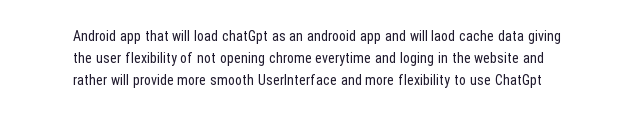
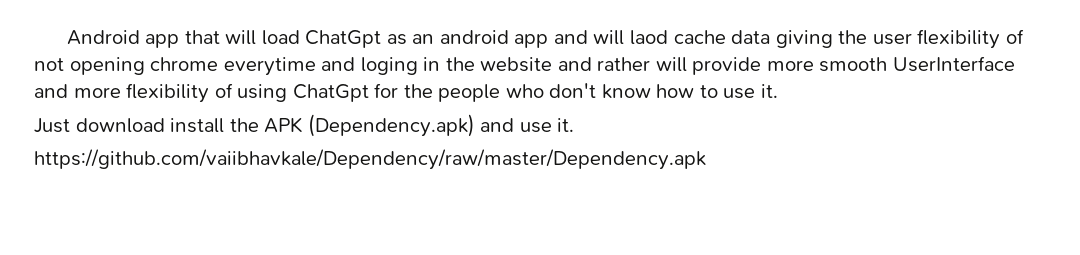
[221,30,268,44] chatGpt -> [305,30,382,48] ChatGpt
[307,30,357,41] androoid -> [439,30,509,44] android
[454,74,542,88] to use ChatGpt -> [214,83,779,102] [34,114,575,137] [34,149,706,170] of using ChatGpt for the people who don't know how to use it. // Just download install the APK (Dependency.apk) and use it. // https://github.com/vaiibhavkale/Dependency/raw/master/Dependency.apk

